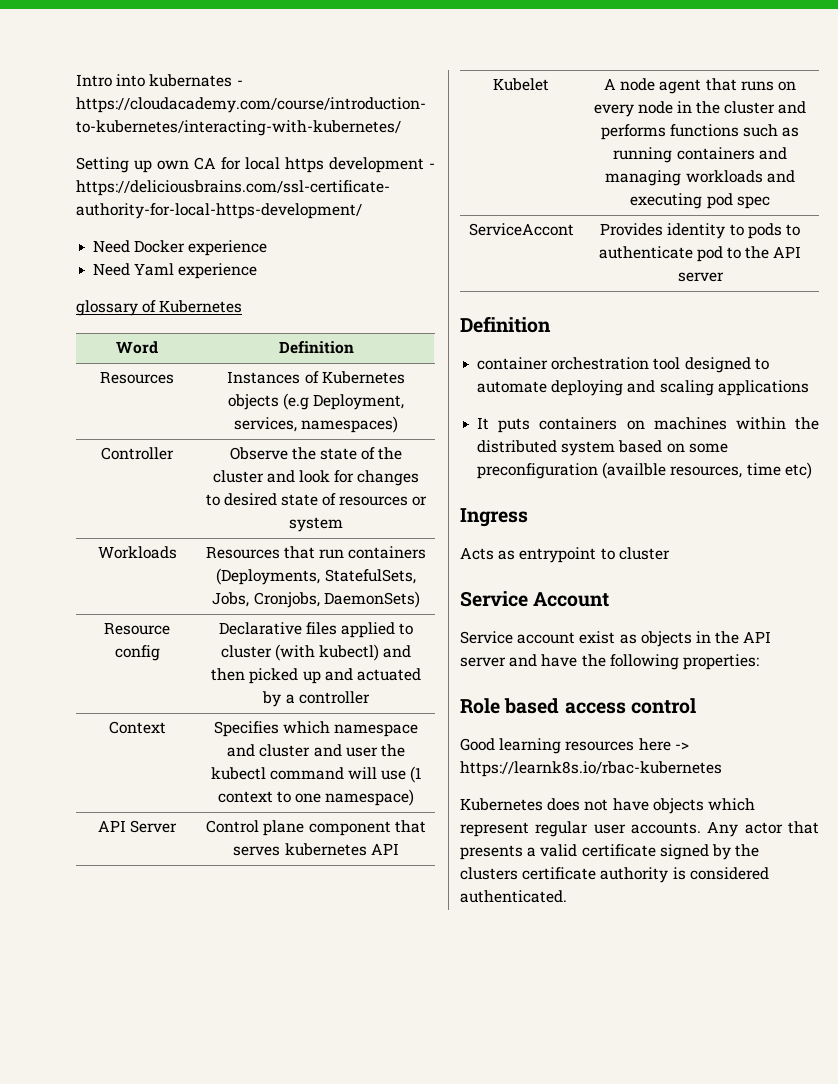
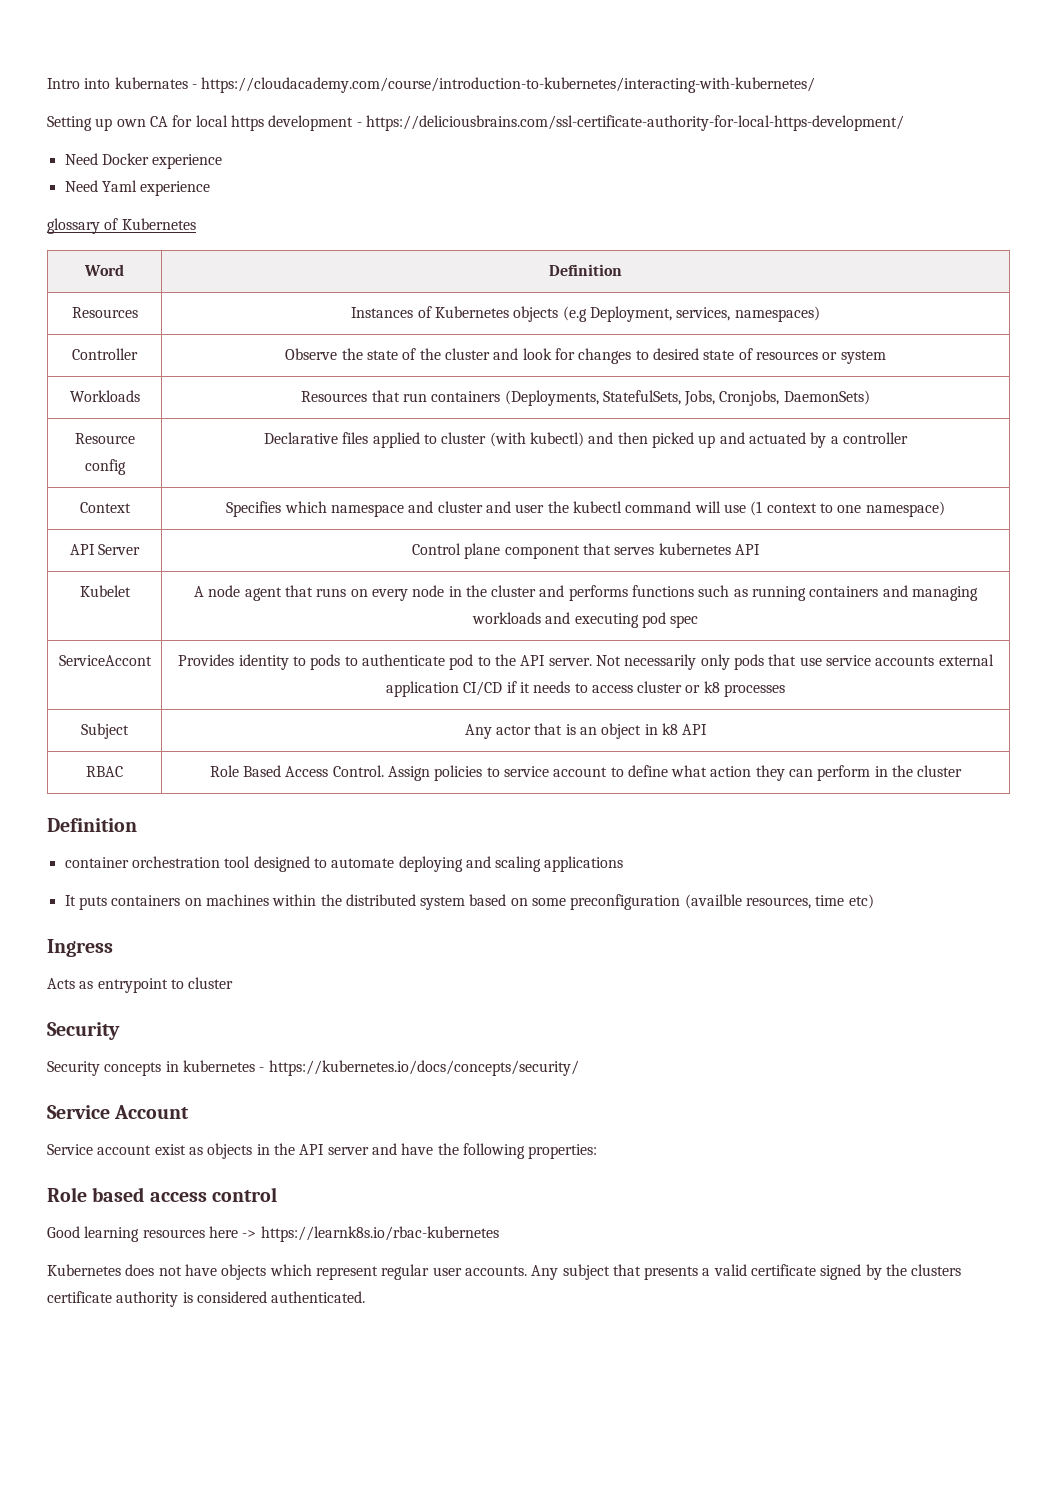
[677,272,724,282] server -> [548,654,994,670] [385,681,786,697] [81,723,129,739] [464,723,708,739] [86,766,123,777] [209,765,963,781] server. Not necessarily only pods that use service accounts external application CI/CD if it needs to access cluster or k8 processes // Subject | Any actor that is an object in k8 API // RBAC | Role Based Access Control. Assign policies to service account to define what action they can perform in the cluster
(670, 553) none -> [47,1022,120,1040] [47,1060,579,1076] // Security // Security concepts in kubernetes - https://kubernetes.io/docs/concepts/security/
[744,822,783,834] actor -> [562,1264,610,1280] subject

